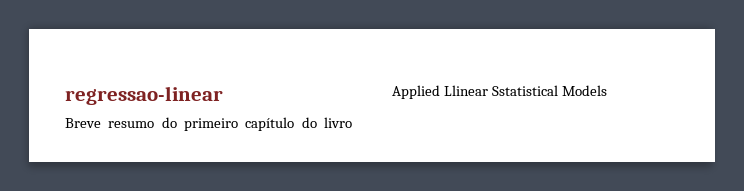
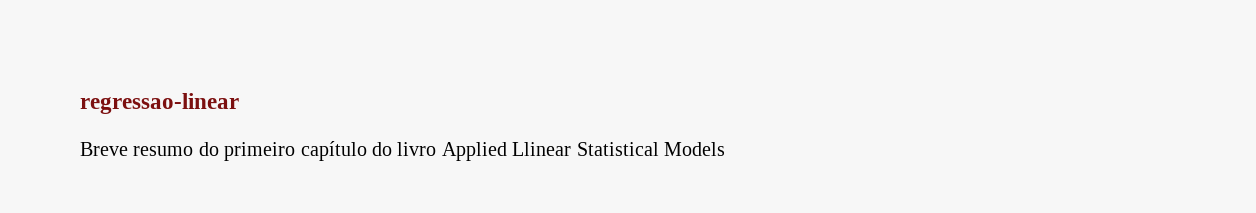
[491,85,558,96] Sstatistical -> [576,142,659,156] Statistical

